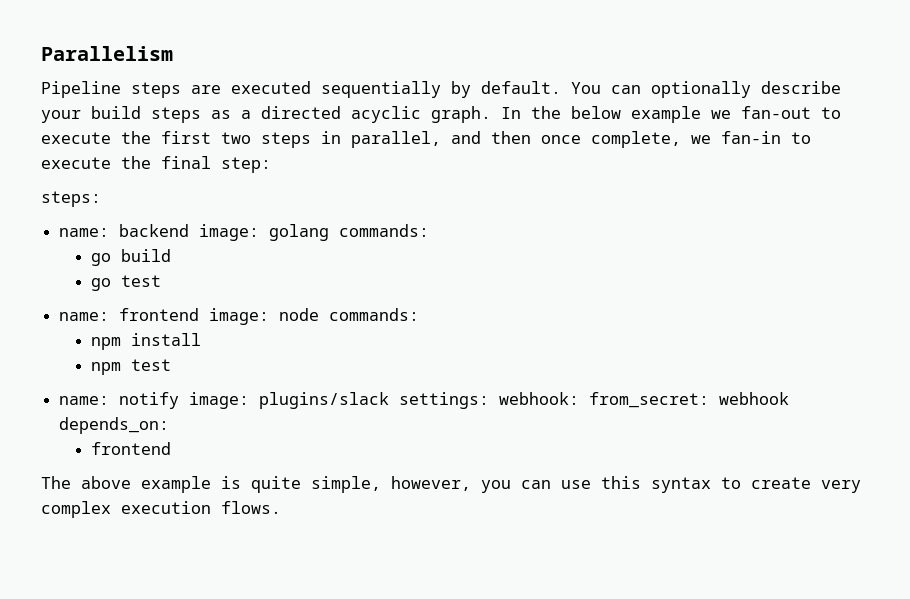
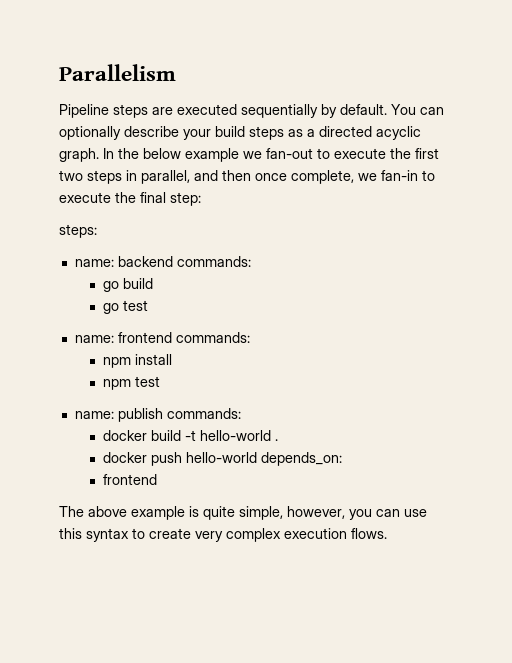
[199,224,330,241] image: golang -> (173, 261) none
[209,308,320,325] image: node -> (172, 337) none
[119,392,790,409] notify image: plugins/slack settings: webhook: from_secret: webhook -> [117,408,241,422] [103,430,279,441] [103,452,258,466] publish commands: // docker build -t hello-world . // docker push hello-world

